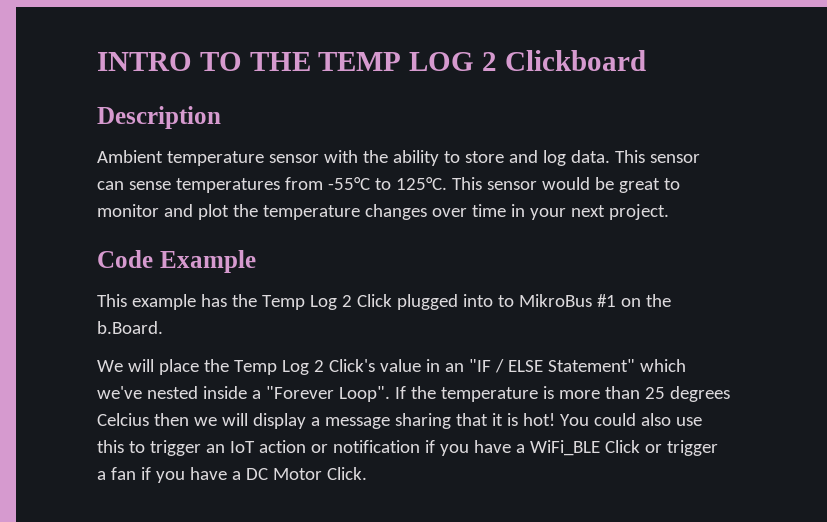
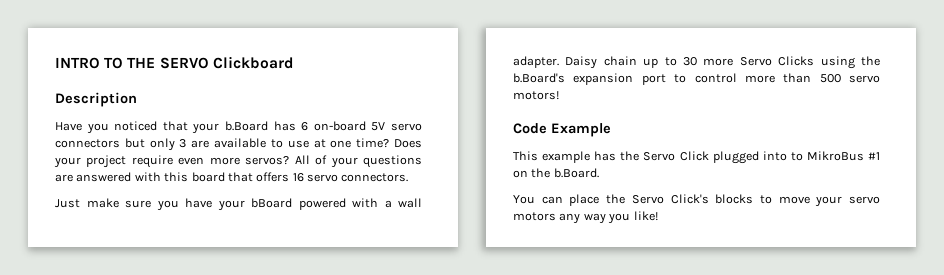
[318,52,498,71] TEMP LOG 2 -> [159,57,209,69] SERVO
[97,150,700,166] [97,177,680,193] [97,204,669,220] Ambient temperature sensor with the ability to store and log data. This sensor can sense temperatures from -55°C to 125°C. This sensor would be great to monitor and plot the temperature changes over time in your next project. -> [55,121,423,134] [55,138,422,151] [54,155,423,168] [55,172,409,182] [55,198,422,211] [513,56,880,69] [513,73,880,85] [513,91,559,100] Have you noticed that your b.Board has 6 on-board 5V servo connectors but only 3 are available to use at one time? Does your project require even more servos? All of your questions are answered with this board that offers 16 servo connectors. // Just make sure you have your bBoard powered with a wall adapter. Daisy chain up to 30 more Servo Clicks using the b.Board's expansion port to control more than 500 servo motors!
[261,295,352,310] Temp Log 2 -> [643,152,676,161] Servo
[97,359,686,375] [97,386,730,402] [97,413,702,429] [97,440,718,456] [97,467,367,483] We will place the Temp Log 2 Click's value in an "IF / ELSE Statement" which we've nested inside a "Forever Loop". If the temperature is more than 25 degrees Celcius then we will display a message sharing that it is hot! You could also use this to trigger an IoT action or notification if you have a WiFi_BLE Click or trigger a fan if you have a DC Motor Click. -> [513,194,880,207] [513,211,658,224] You can place the Servo Click's blocks to move your servo motors any way you like!

